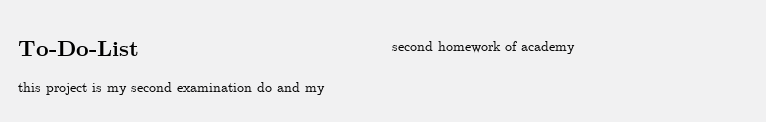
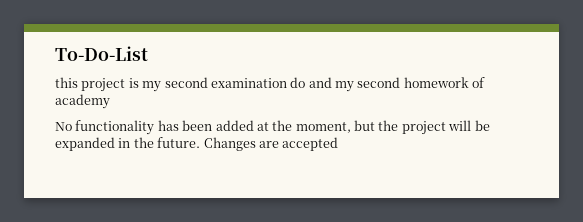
(575, 47) none -> [55,120,490,135] [55,137,339,151] // No functionality has been added at the moment, but the project will be expanded in the future. Changes are accepted

